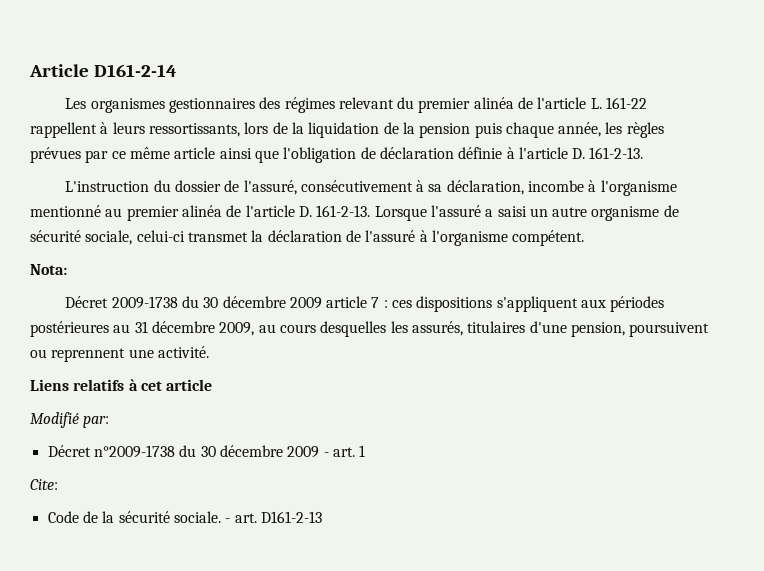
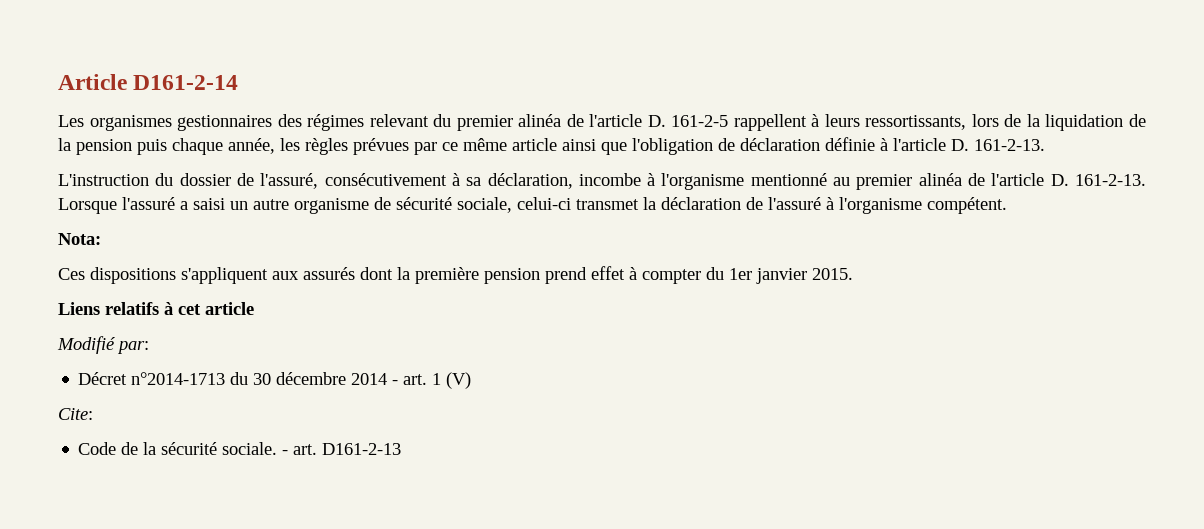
[590,97,648,109] L. 161-22 -> [647,115,729,127] D. 161-2-5
[65,296,665,312] [30,321,710,337] [30,346,209,362] Décret 2009-1738 du 30 décembre 2009 article 7 : ces dispositions s'appliquent aux périodes postérieures au 31 décembre 2009, au cours desquelles les assurés, titulaires d'une pension, poursuivent ou reprennent une activité. -> [58,266,853,284] Ces dispositions s'appliquent aux assurés dont la première pension prend effet à compter du 1er janvier 2015.
[93,445,320,458] n°2009-1738 du 30 décembre 2009 -> [131,372,388,385] n°2014-1713 du 30 décembre 2014
(366, 451) none -> [446,372,472,389] (V)

